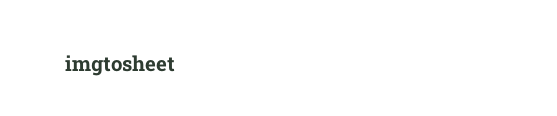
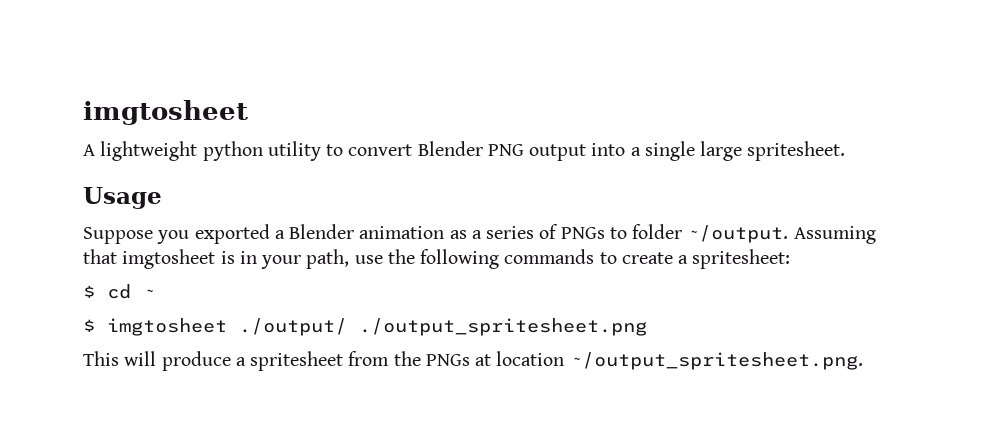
[65,55,175,76] imgtosheet -> [83,100,248,125] [83,141,846,161] [83,187,162,209] [83,224,876,244] [83,249,791,269] [83,284,155,299] [83,318,647,336] [83,351,863,371] imgtosheet // A lightweight python utility to convert Blender PNG output into a single large spritesheet. // Usage // Suppose you exported a Blender animation as a series of PNGs to folder ~/output. Assuming that imgtosheet is in your path, use the following commands to create a spritesheet: // $ cd ~ // $ imgtosheet ./output/ ./output_spritesheet.png // This will produce a spritesheet from the PNGs at location ~/output_spritesheet.png.

